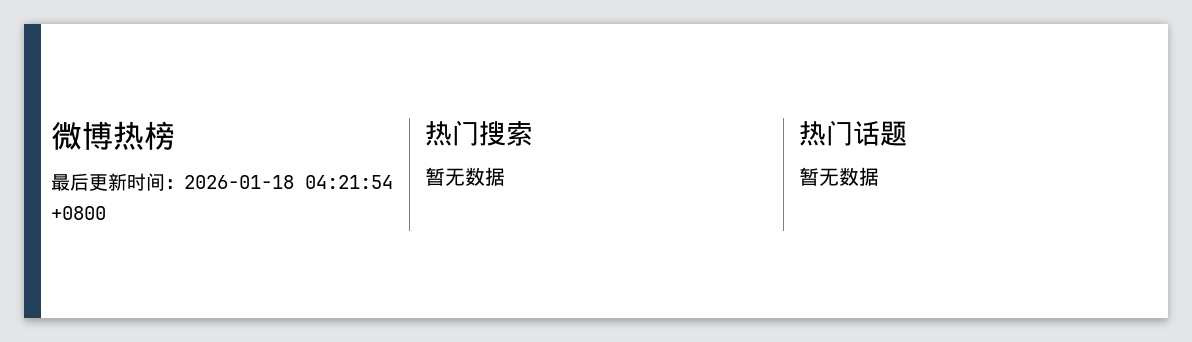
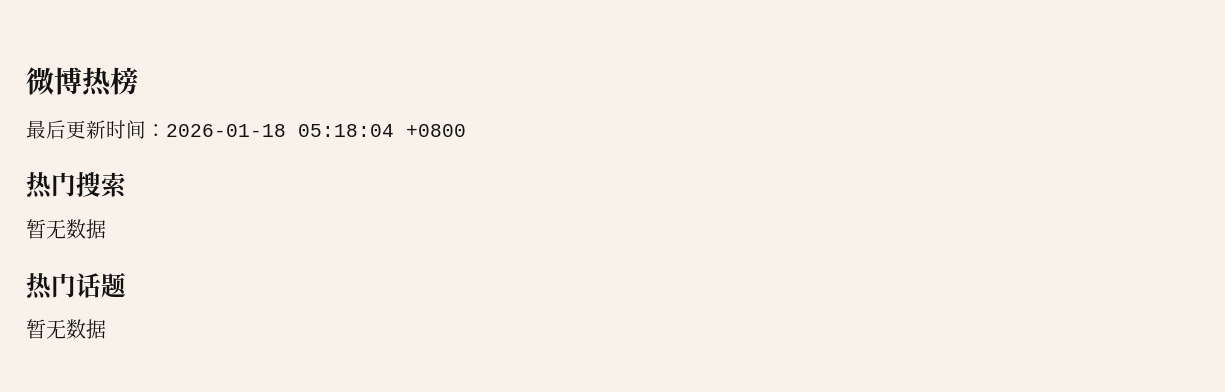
[305,175,393,189] 04:21:54 -> [298,124,394,137] 05:18:04

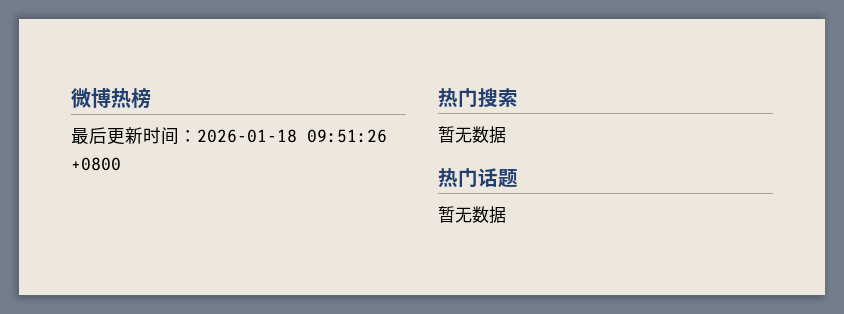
[298,124,394,137] 05:18:04 -> [307,129,387,143] 09:51:26

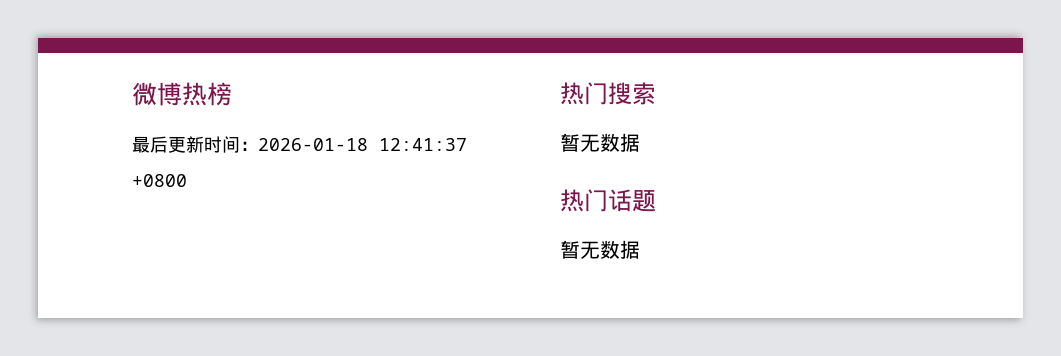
[307,129,387,143] 09:51:26 -> [379,138,467,151] 12:41:37

